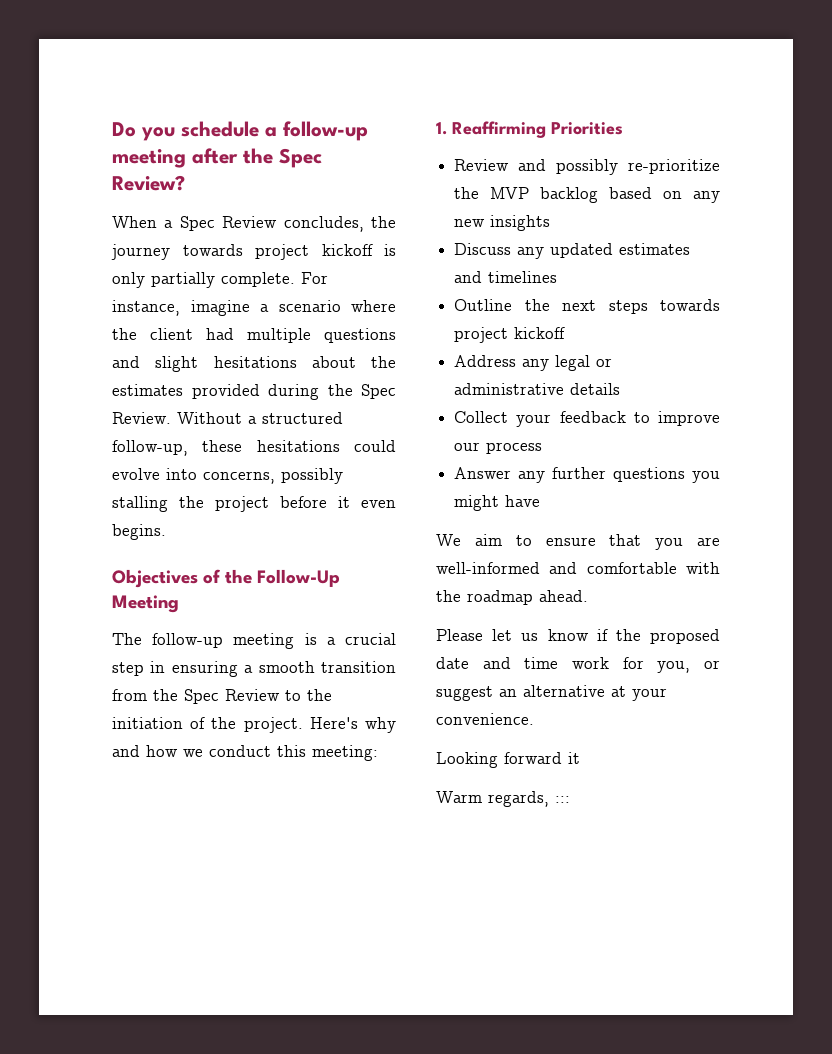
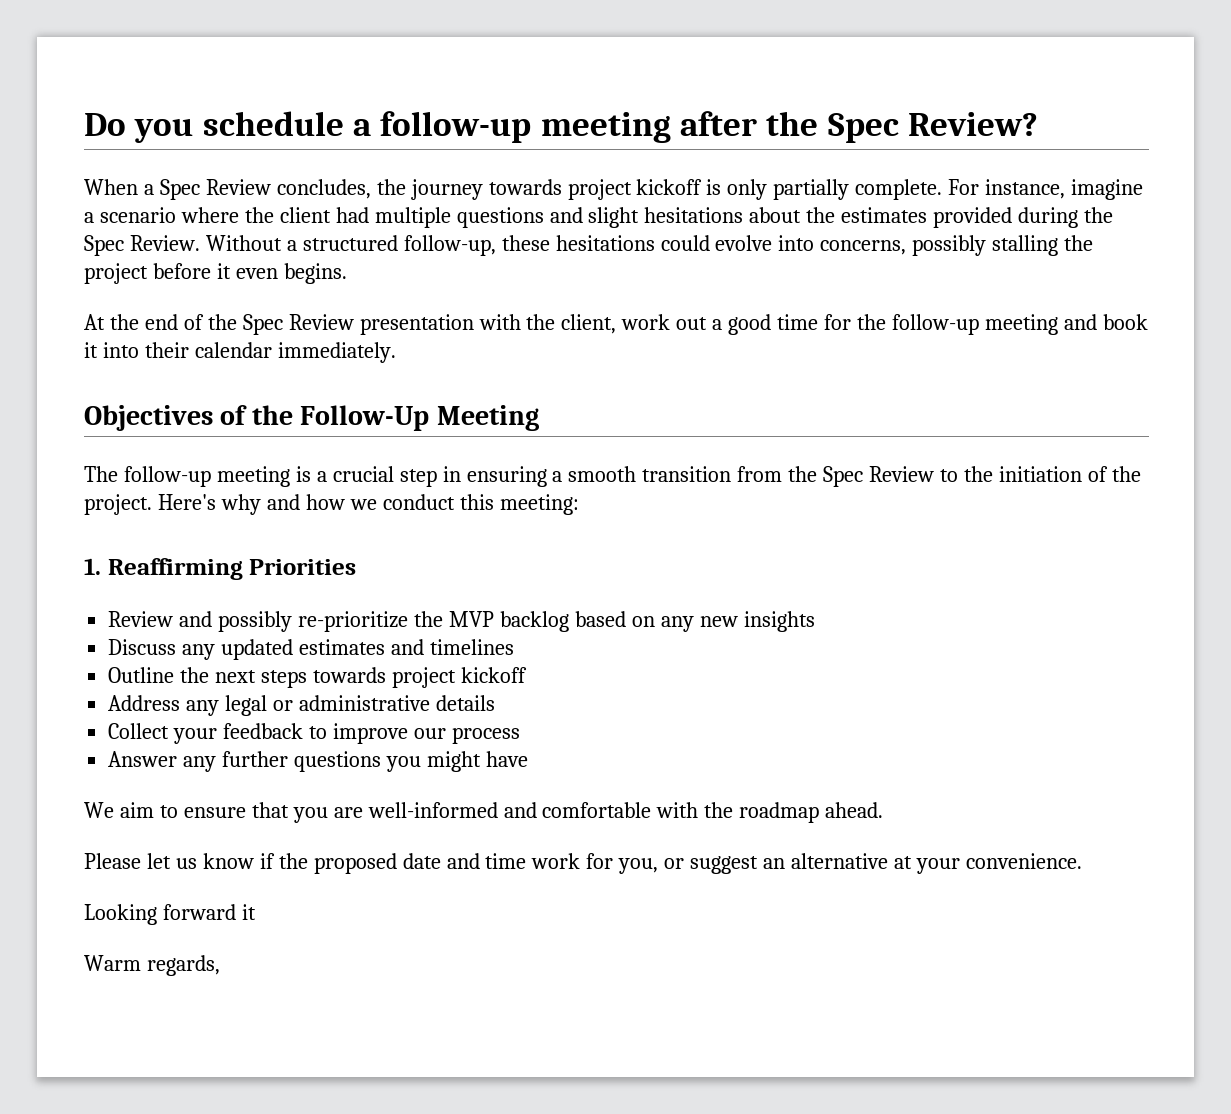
(166, 532) none -> [84,314,1148,335] [84,342,396,363] // At the end of the Spec Review presentation with the client, work out a good time for the follow-up meeting and book it into their calendar immediately.
[555,796,570,803] ::: -> (220, 965) none

